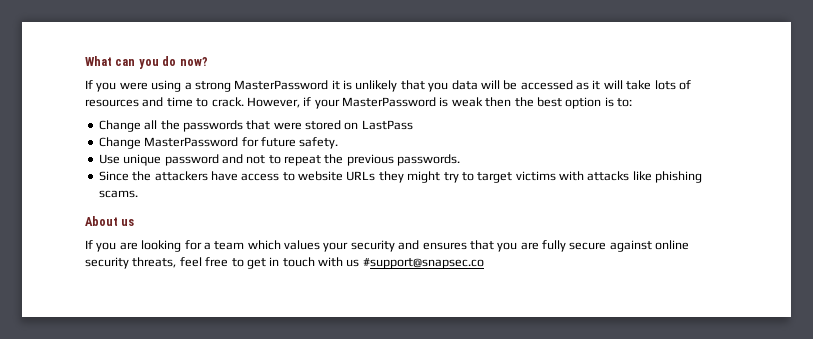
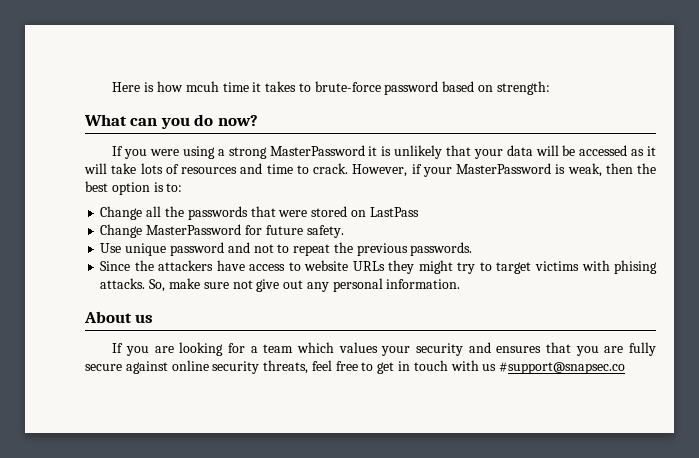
(85, 61) none -> [112,81,550,95] Here is how mcuh time it takes to brute-force password based on strength: //
[428,82,449,92] you -> [473,149,503,159] your
[451,97,483,107] weak -> [567,163,602,177] weak,
[587,171,703,183] [98,190,138,198] attacks like phishing scams. -> [613,260,657,274] [100,278,461,292] phising attacks. So, make sure not give out any personal information.

